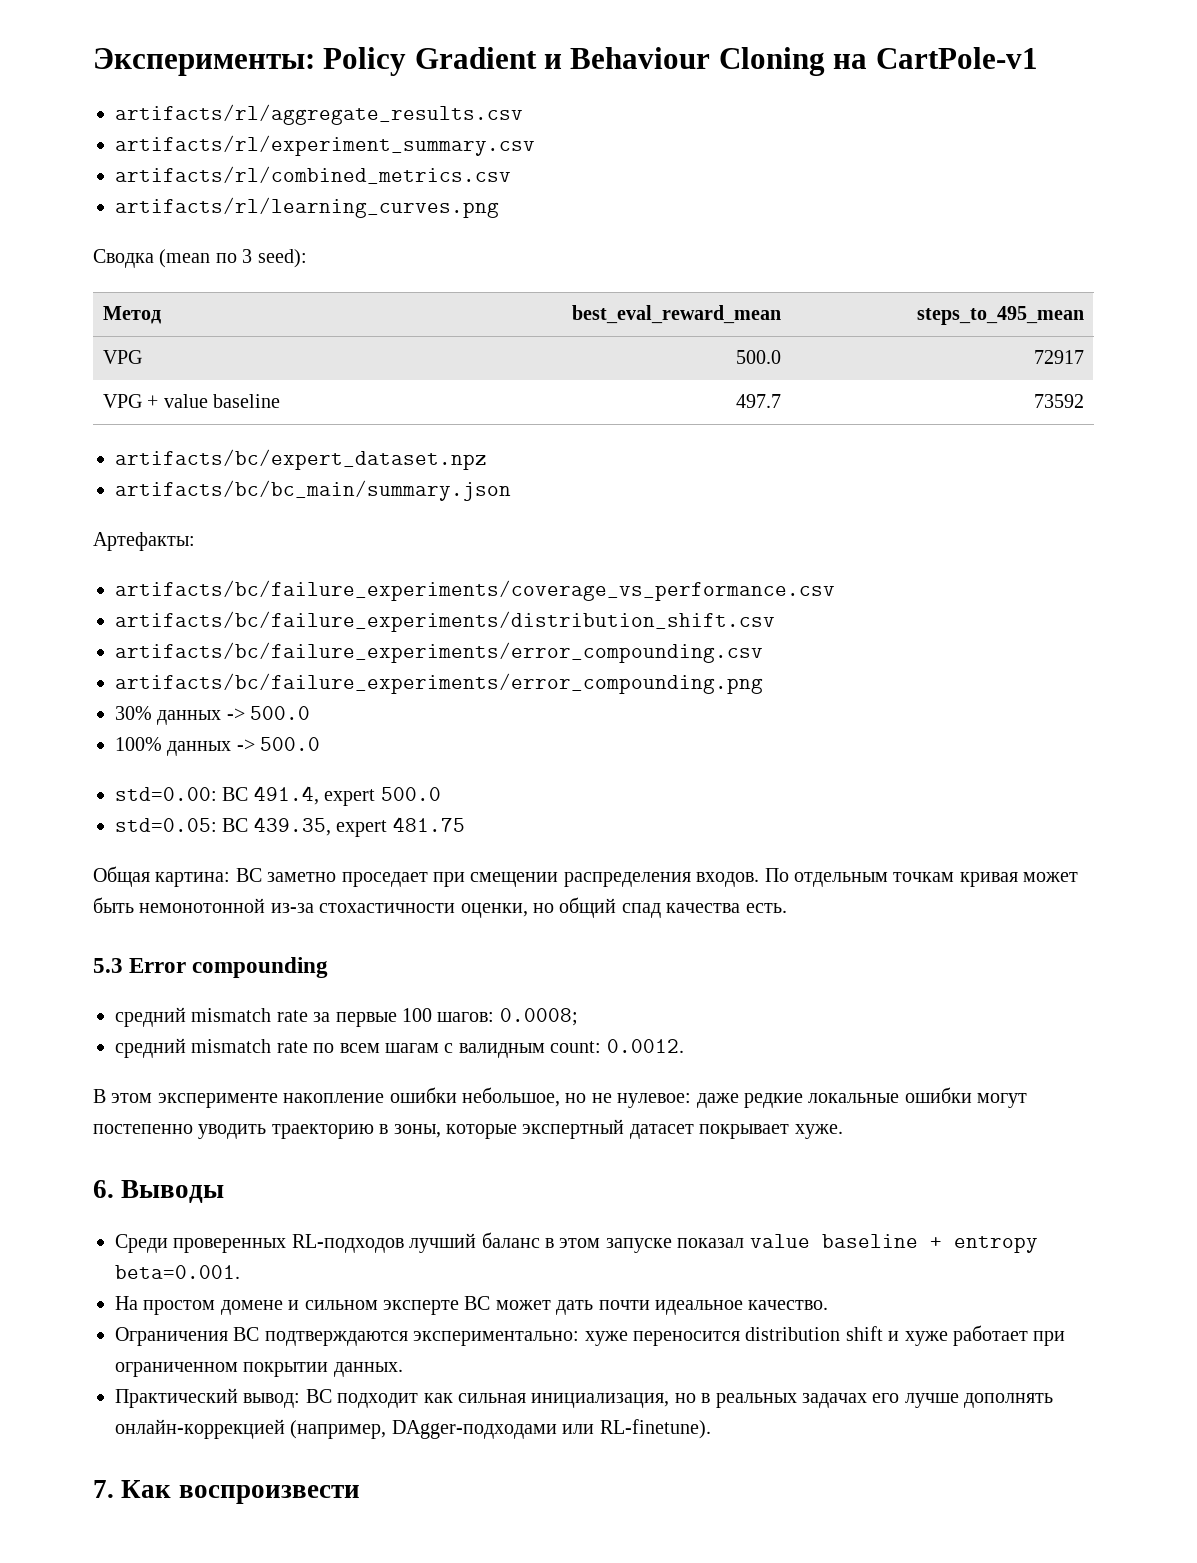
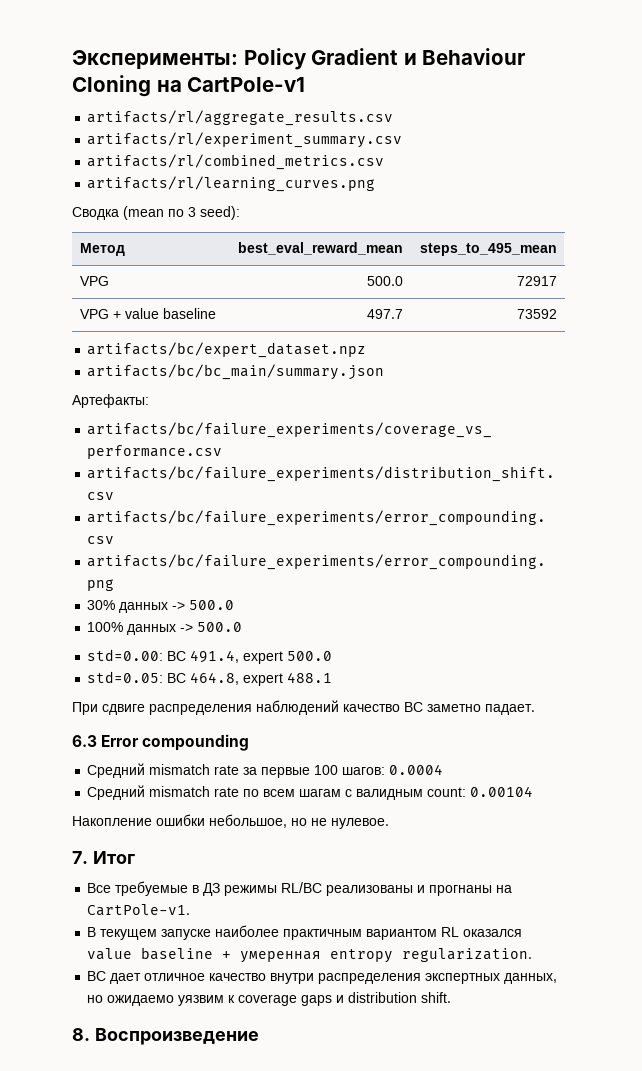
[253,817,465,837] [93,866,1079,887] [93,897,787,918] [93,958,123,973] 439.35, expert 481.75 // Общая картина: BC заметно проседает при смещении распределения входов. По отдельным точкам кривая может быть немонотонной из-за стохастичности оценки, но общий спад качества есть. // 5.3 -> [190,672,333,686] [72,700,535,715] [72,735,97,747] 464.8, expert 488.1 // При сдвиге распределения наблюдений качество BC заметно падает. // 6.3
[115,1007,186,1027] средний -> [87,763,146,778] Средний
[499,1008,578,1026] [115,1038,186,1058] 0.0008; // средний -> [389,764,444,775] [87,785,146,800] 0.0004 // Средний
[606,1039,684,1053] [93,1087,1028,1108] [93,1119,843,1139] [93,1180,225,1203] [115,1232,1038,1253] [115,1265,240,1279] [115,1296,829,1315] [115,1325,1066,1346] [115,1362,403,1377] [115,1388,1054,1408] [115,1419,711,1439] [93,1480,360,1504] 0.0012. // В этом эксперименте накопление ошибки небольшое, но не нулевое: даже редкие локальные ошибки могут постепенно уводить траекторию в зоны, которые экспертный датасет покрывает хуже. // 6. Выводы // Среди проверенных RL-подходов лучший баланс в этом запуске показал value baseline + entropy beta=0.001. // На простом домене и сильном эксперте BC может дать почти идеальное качество. // Ограничения BC подтверждаются экспериментально: хуже переносится distribution shift и хуже работает при ограниченном покрытии данных. // Практический вывод: BC подходит как сильная инициализация, но в реальных задачах его лучше дополнять онлайн-коррекцией (например, DAgger-подходами или RL-finetune). // 7. Как воспроизвести -> [470,786,534,797] [72,814,389,829] [72,851,135,864] [87,881,513,896] [87,904,191,916] [87,925,523,940] [87,947,533,963] [87,971,558,984] [87,992,452,1006] [72,1028,259,1045] 0.00104 // Накопление ошибки небольшое, но не нулевое. // 7. Итог // Все требуемые в ДЗ режимы RL/BC реализованы и прогнаны на CartPole-v1. // В текущем запуске наиболее практичным вариантом RL оказался value baseline + умеренная entropy regularization. // BC дает отличное качество внутри распределения экспертных данных, но ожидаемо уязвим к coverage gaps и distribution shift. // 8. Воспроизведение

